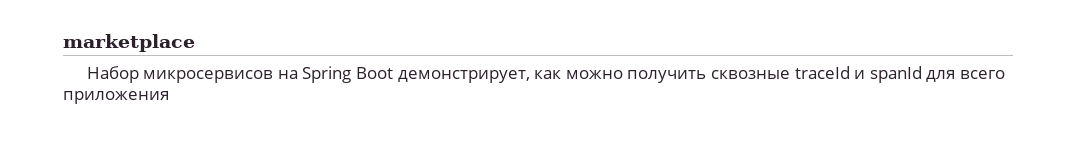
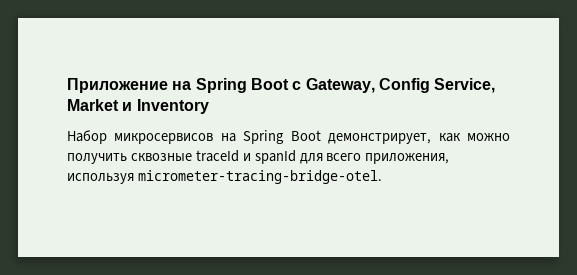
[63,34,195,52] marketplace -> [67,78,496,93] [67,99,209,114] Приложение на Spring Boot с Gateway, Config Service, Market и Inventory
[63,91,169,104] приложения -> [365,153,450,164] [67,170,382,184] приложения, используя micrometer-tracing-bridge-otel.

